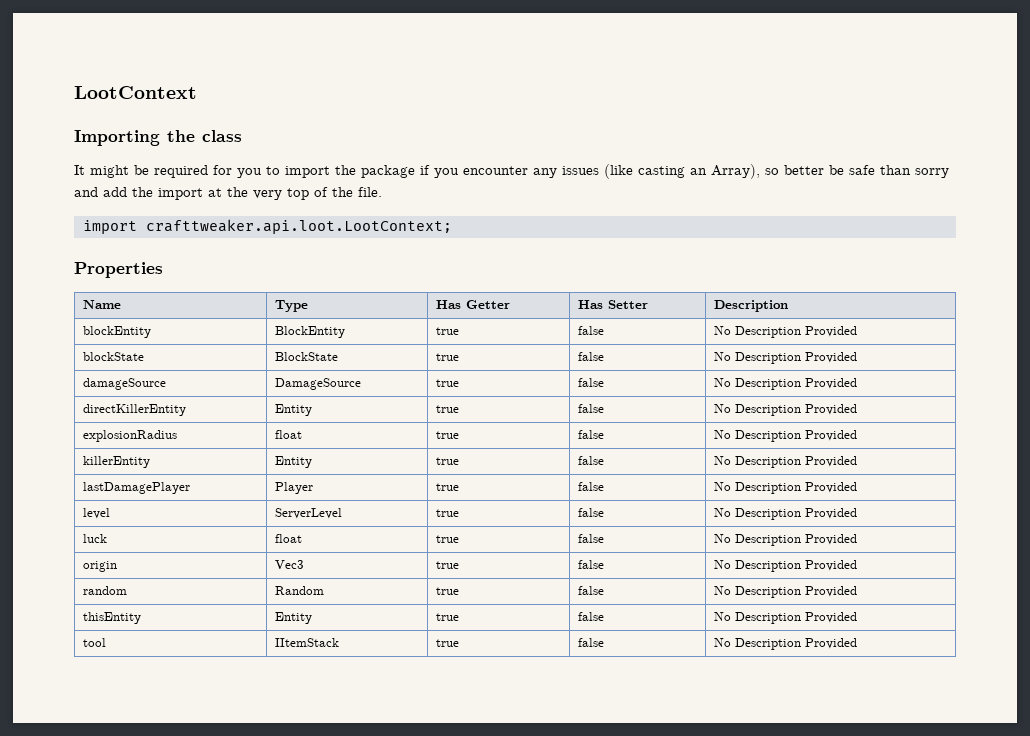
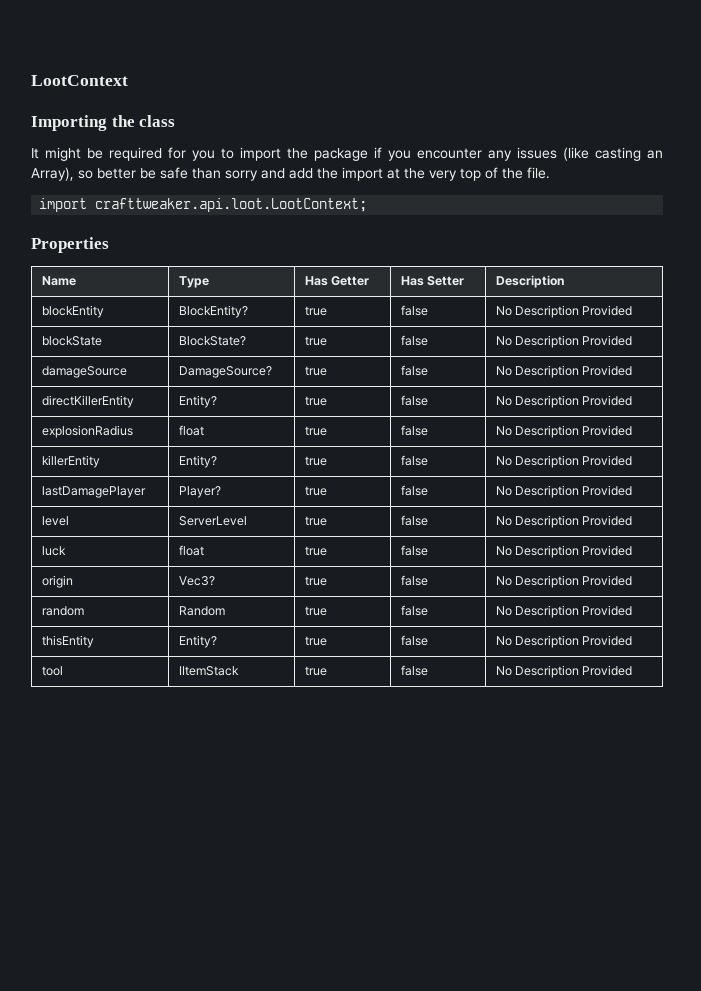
[275,326,346,338] BlockEntity -> [178,305,248,318] BlockEntity?
[275,352,339,361] BlockState -> [178,336,246,346] BlockState?
[275,378,362,390] DamageSource -> [178,366,272,378] DamageSource?
[275,404,313,416] Entity -> [178,395,217,408] Entity?
[275,456,313,468] Entity -> [178,455,217,468] Entity?
[275,482,314,494] Player -> [178,486,221,498] Player?
[275,560,305,569] Vec3 -> [178,576,215,586] Vec3?
[275,612,313,624] Entity -> [178,635,217,648] Entity?

